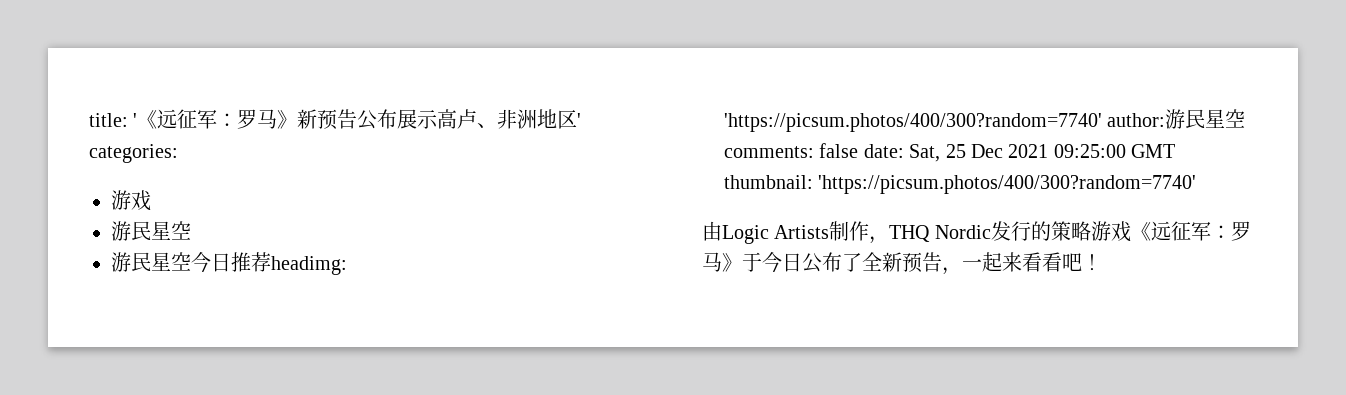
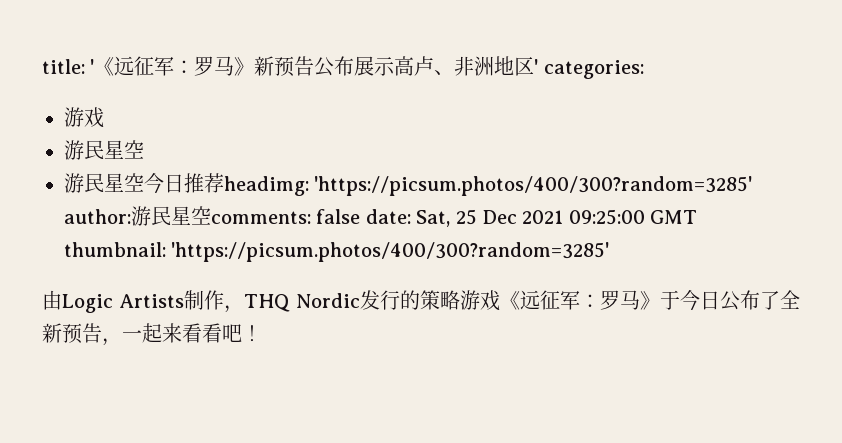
[724,113,1102,132] 'https://picsum.photos/400/300?random=7740' -> [314,176,753,196] 'https://picsum.photos/400/300?random=3285'
[818,175,1197,194] 'https://picsum.photos/400/300?random=7740' -> [171,242,610,262] 'https://picsum.photos/400/300?random=3285'

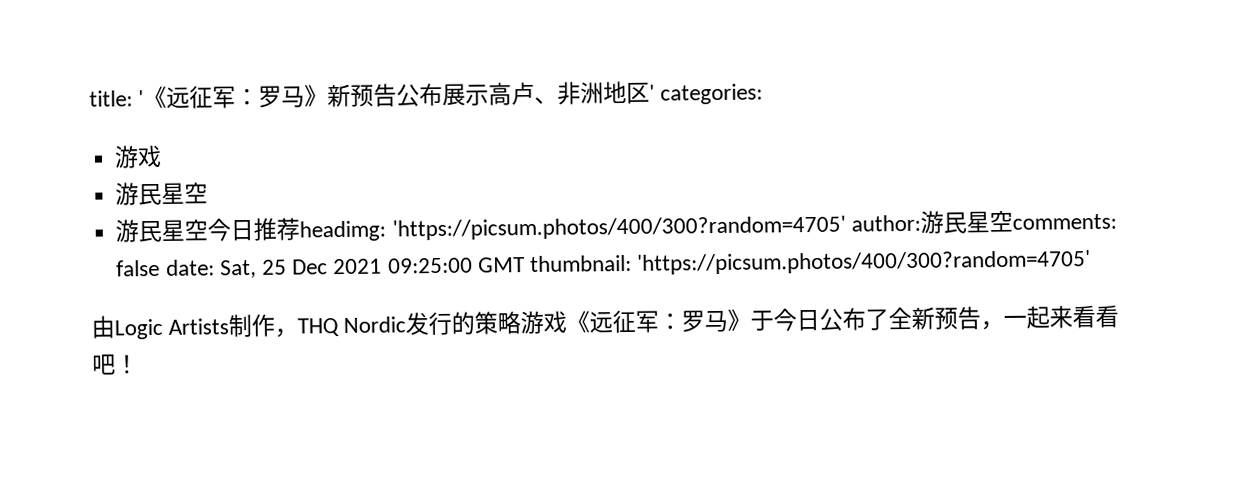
[314,176,753,196] 'https://picsum.photos/400/300?random=3285' -> [391,215,846,241] 'https://picsum.photos/400/300?random=4705'
[171,242,610,262] 'https://picsum.photos/400/300?random=3285' -> [637,250,1092,275] 'https://picsum.photos/400/300?random=4705'

